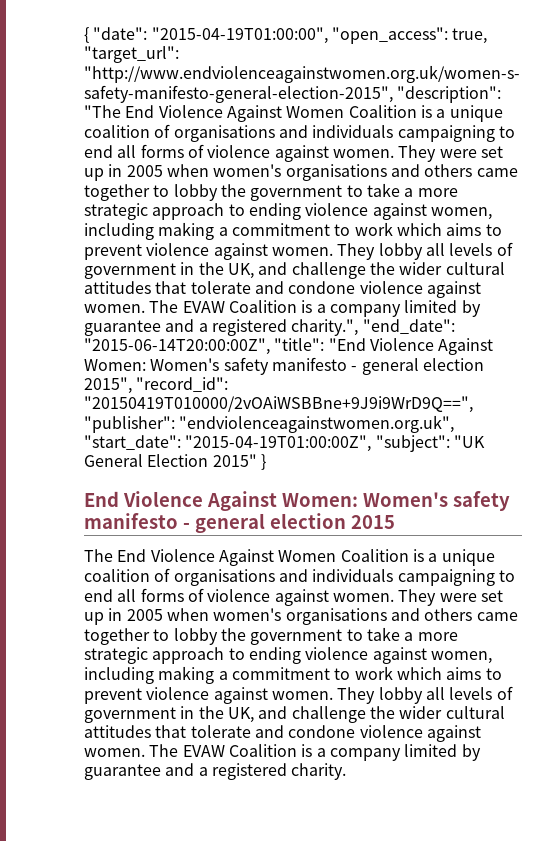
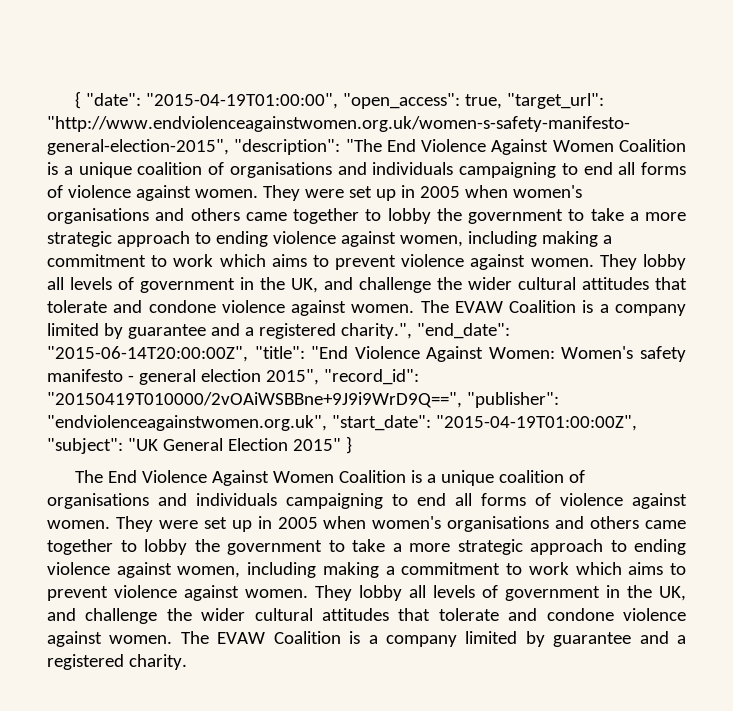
[84,491,510,511] [84,513,395,533] // End Violence Against Women: Women's safety manifesto - general election 2015 -> (352, 445) none

